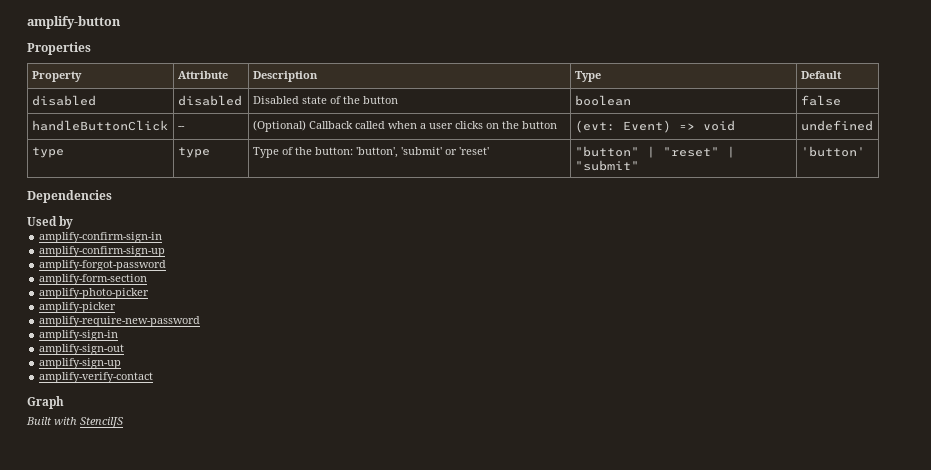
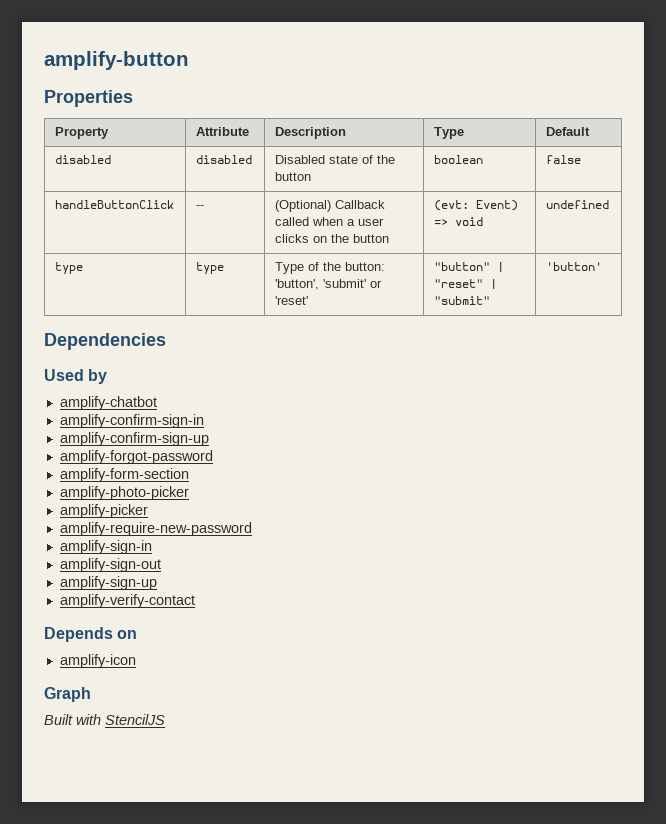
(74, 222) none -> [59,396,157,410] // amplify-chatbot
(154, 377) none -> [44,627,138,642] [59,654,136,668] // Depends on // amplify-icon

